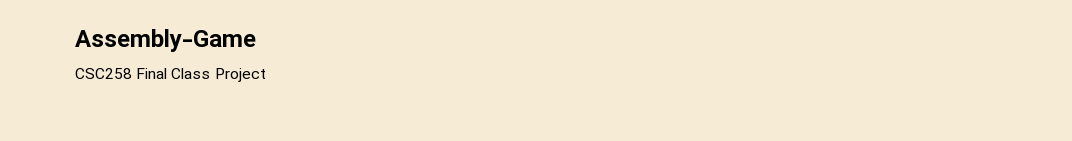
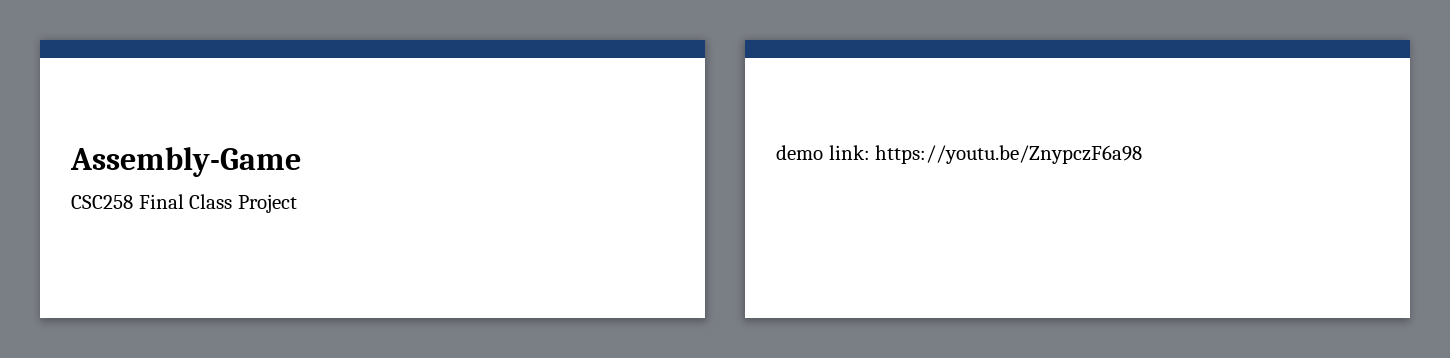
(266, 75) none -> [776,145,1143,164] // demo link: https://youtu.be/ZnypczF6a98

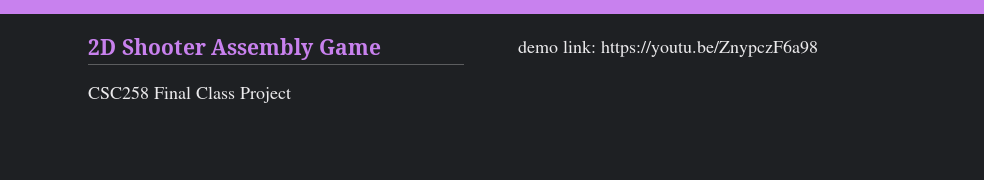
[70,147,301,177] Assembly-Game -> [88,38,382,60] 2D Shooter Assembly Game

